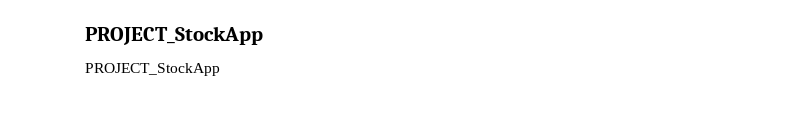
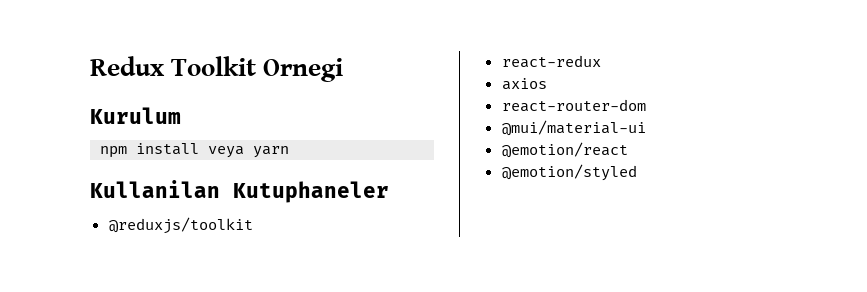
[85,26,263,45] [85,63,220,76] PROJECT_StockApp // PROJECT_StockApp -> [90,56,344,82] [90,107,181,124] [100,143,290,158] [90,180,389,203] [108,217,253,234] [501,55,601,68] [501,78,547,90] [501,99,646,112] [501,120,646,136] [501,142,628,158] [501,164,637,181] Redux Toolkit Ornegi // Kurulum // npm install veya yarn // Kullanilan Kutuphaneler // @reduxjs/toolkit // react-redux // axios // react-router-dom // @mui/material-ui // @emotion/react // @emotion/styled

